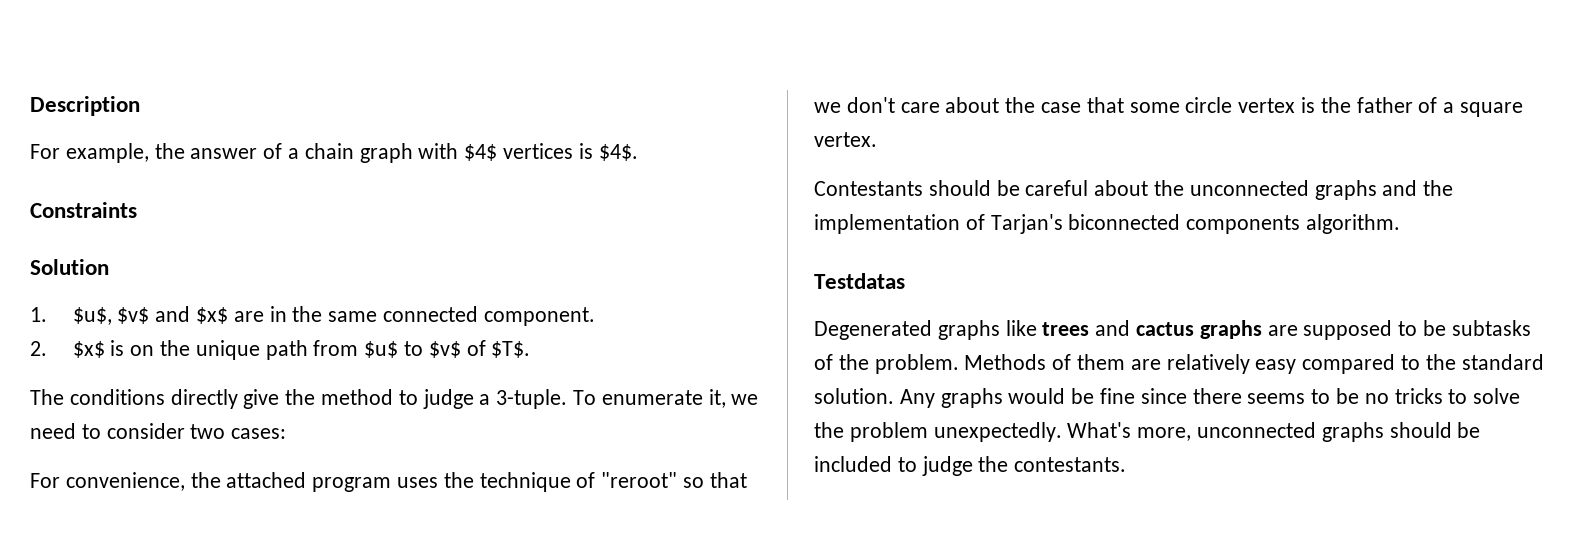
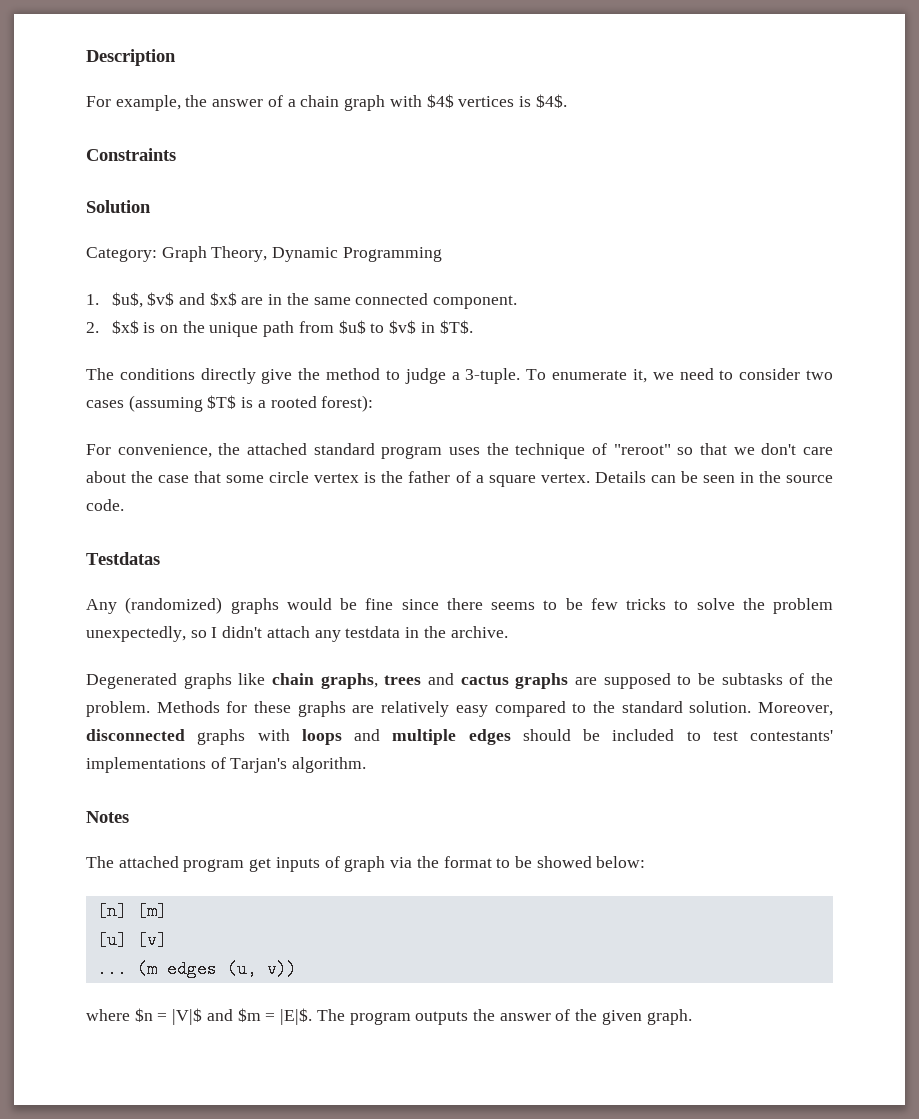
(109, 267) none -> [86,246,442,262] // Category: Graph Theory, Dynamic Programming
[466,340,486,356] of -> [420,322,435,333] in
[231,428,287,439] cases: -> [86,395,374,412] cases (assuming $T$ is a rooted forest):
(307, 480) none -> [313,443,375,455] standard
[814,180,1454,200] [814,214,1401,234] [814,273,905,289] // Contestants should be careful about the unconnected graphs and the implementation of Tarjan's biconnected components algorithm. // Testdatas -> [594,471,833,483] [86,499,124,511] [86,552,160,565] [86,597,833,614] [86,626,508,642] Details can be seen in the source code. // Testdatas // Any (randomized) graphs would be fine since there seems to be few tricks to solve the problem unexpectedly, so I didn't attach any testdata in the archive.
(1037, 328) none -> [272,673,378,689] chain graphs,
[1052,354,1126,370] of them -> [226,701,346,717] for these graphs
[899,388,1521,408] [814,422,1481,442] [814,456,1127,476] Any graphs would be fine since there seems to be no tricks to solve the problem unexpectedly. What's more, unconnected graphs should be included to judge the contestants. -> [758,702,834,716] [86,729,833,745] [86,757,367,773] [86,811,129,823] [86,856,646,872] [96,902,167,920] [96,931,167,949] [96,960,297,978] [86,1008,692,1025] Moreover, disconnected graphs with loops and multiple edges should be included to test contestants' implementations of Tarjan's algorithm. // Notes // The attached program get inputs of graph via the format to be showed below: // [n] [m] // [u] [v] // ... (m edges (u, v)) // where $n = |V|$ and $m = |E|$. The program outputs the answer of the given graph.

